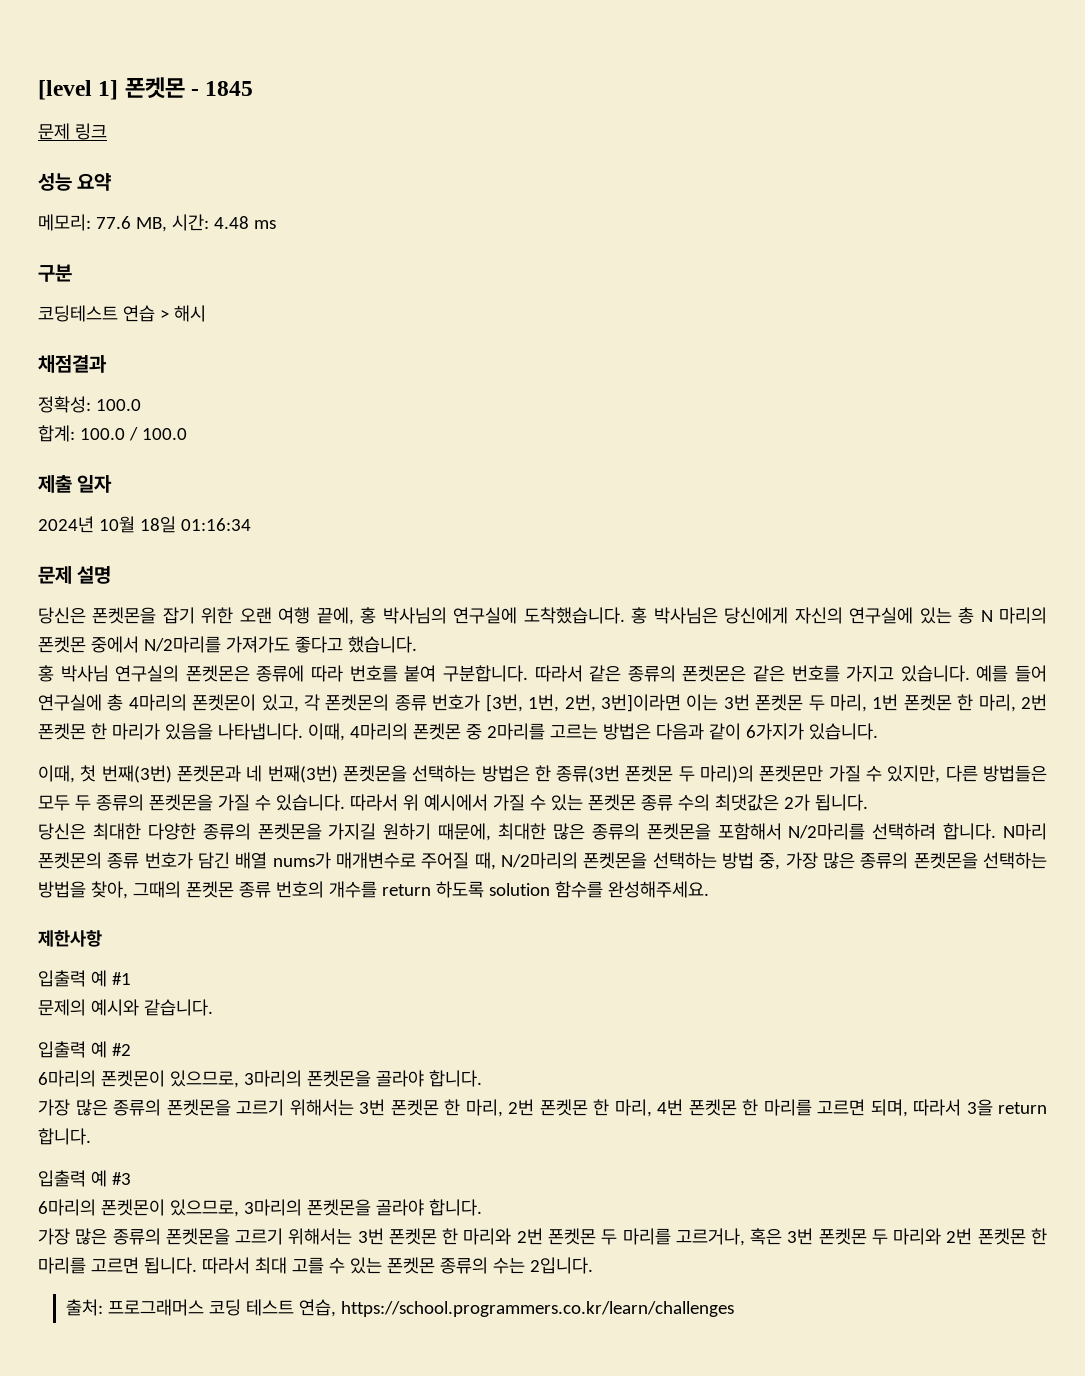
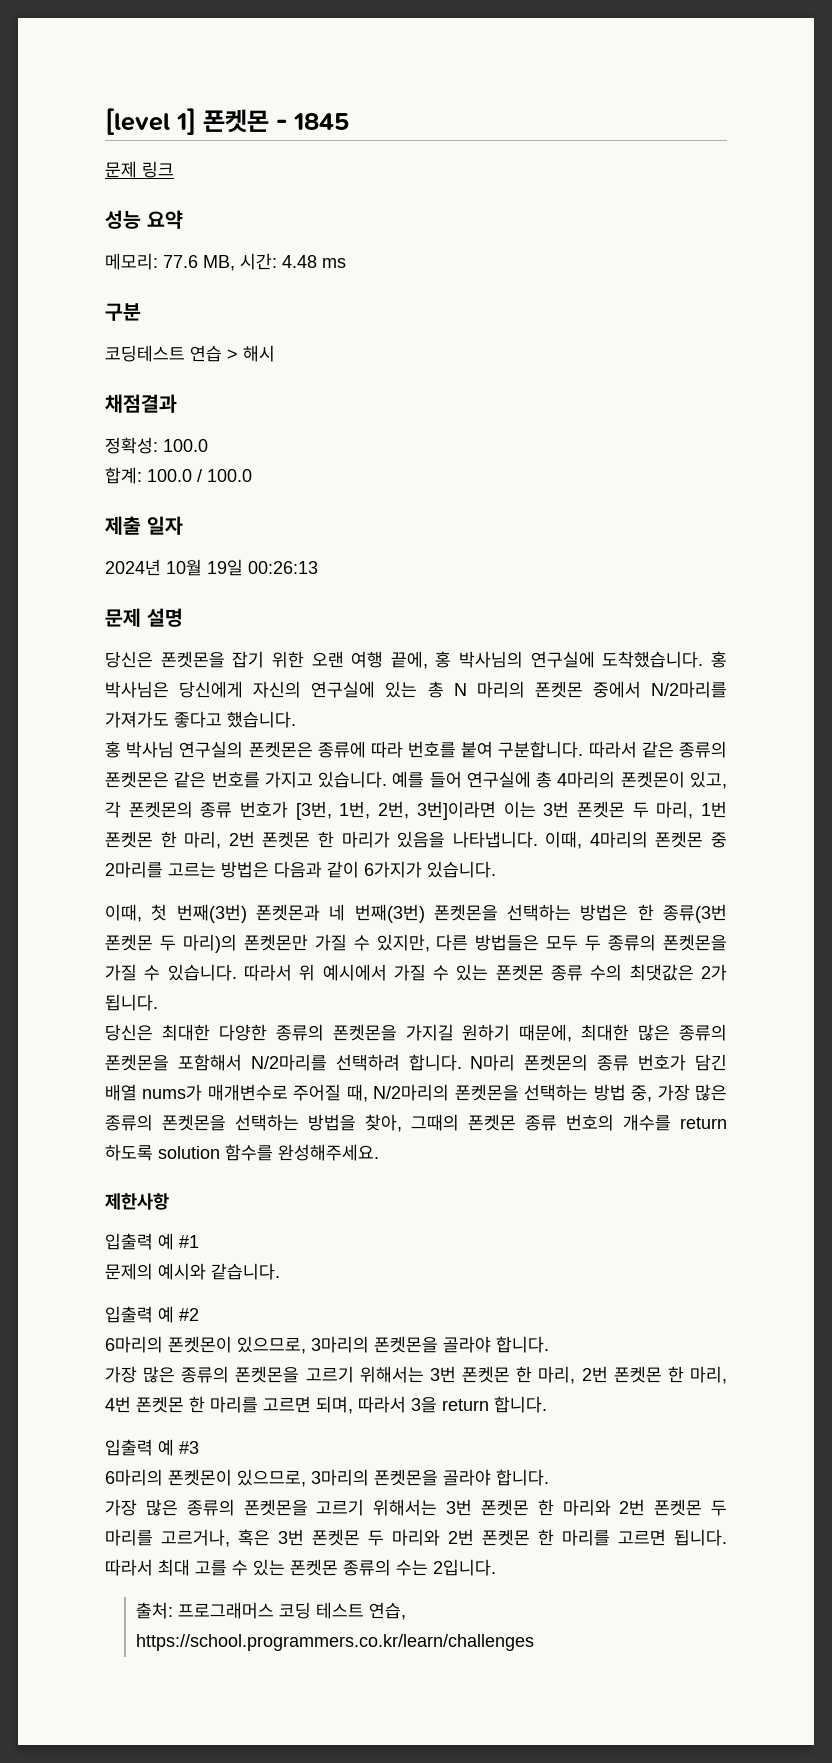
[139,516,251,533] 18일 01:16:34 -> [207,559,318,576] 19일 00:26:13

